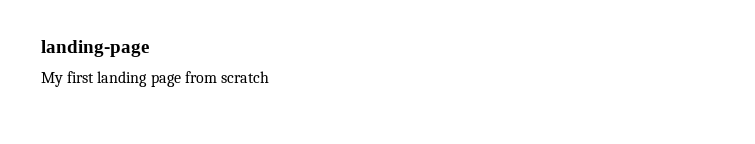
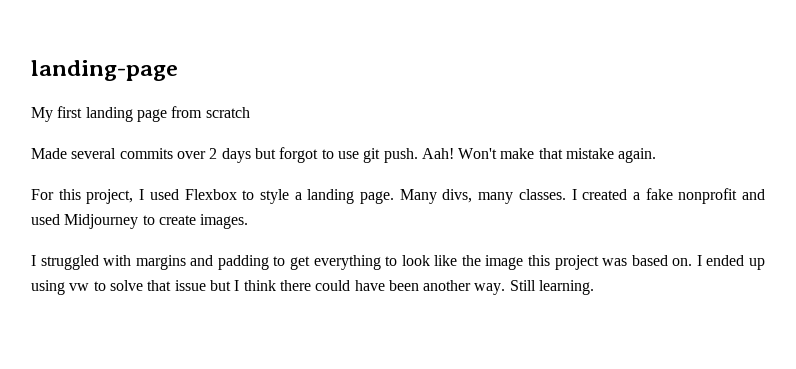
(269, 77) none -> [31,147,657,163] [31,188,766,204] [31,214,249,229] [31,255,765,270] [31,280,595,295] // Made several commits over 2 days but forgot to use git push. Aah! Won't make that mistake again. // For this project, I used Flexbox to style a landing page. Many divs, many classes. I created a fake nonprofit and used Midjourney to create images. // I struggled with margins and padding to get everything to look like the image this project was based on. I ended up using vw to solve that issue but I think there could have been another way. Still learning.

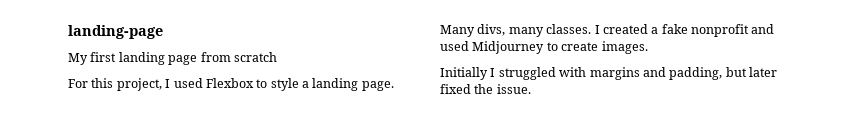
[31,147,657,163] // Made several commits over 2 days but forgot to use git push. Aah! Won't make that mistake again. -> (277, 57) none
(249, 221) none -> [440,67,488,80] Initially
[217,255,765,270] [31,280,595,295] padding to get everything to look like the image this project was based on. I ended up using vw to solve that issue but I think there could have been another way. Still learning. -> [669,67,777,80] [440,84,531,94] padding, but later fixed the issue.

